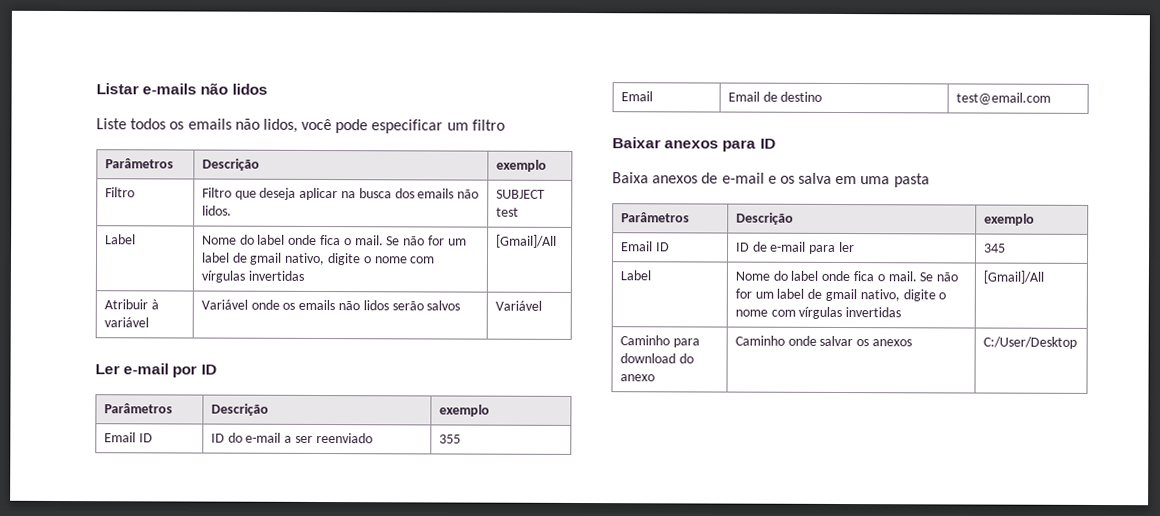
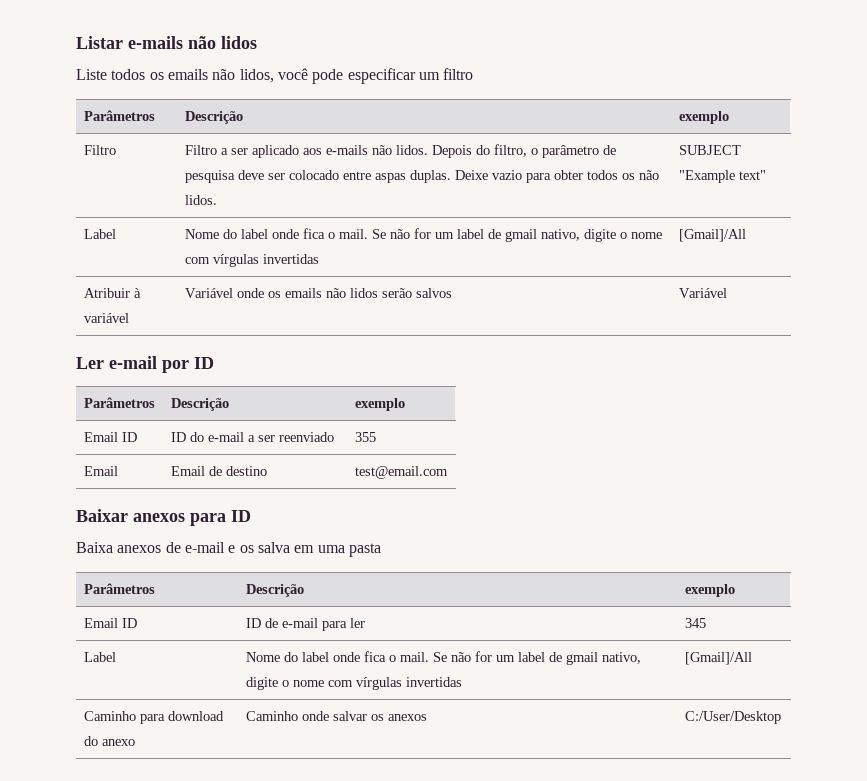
[234,187,455,201] que deseja aplicar na busca dos emails -> [220,144,616,158] [184,170,635,183] a ser aplicado aos e-mails não lidos. Depois do filtro, o parâmetro de pesquisa deve ser colocado entre aspas duplas. Deixe vazio para obter todos os
[495,207,519,217] test -> [678,170,766,183] "Example text"

